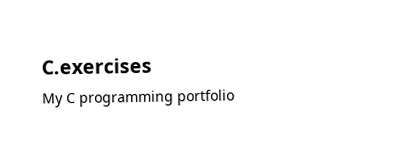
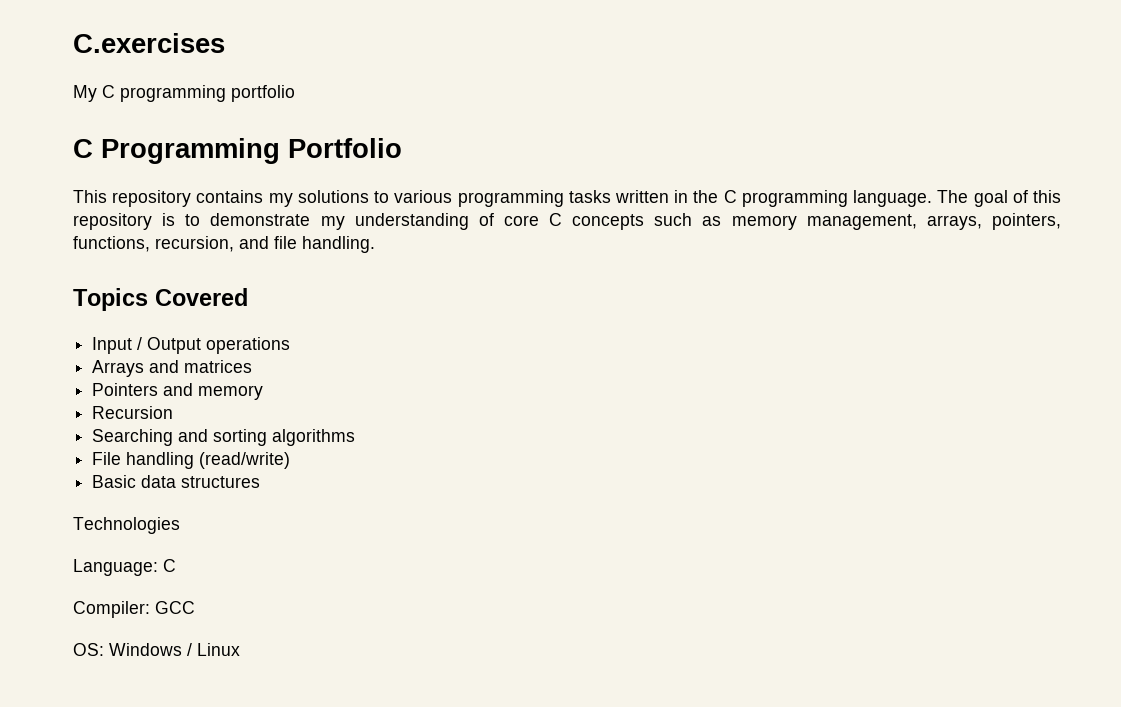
(235, 97) none -> [73,138,402,164] [73,190,1061,207] [73,213,1061,230] [73,236,375,253] [73,288,248,311] [92,337,291,354] [92,360,253,377] [92,383,264,400] [92,406,174,419] [92,429,356,446] [92,452,291,469] [92,475,261,488] [73,517,180,534] [73,559,176,576] [73,601,195,618] [73,643,240,656] // C Programming Portfolio // This repository contains my solutions to various programming tasks written in the C programming language. The goal of this repository is to demonstrate my understanding of core C concepts such as memory management, arrays, pointers, functions, recursion, and file handling. // Topics Covered // Input / Output operations // Arrays and matrices // Pointers and memory // Recursion // Searching and sorting algorithms // File handling (read/write) // Basic data structures // Technologies // Language: C // Compiler: GCC // OS: Windows / Linux

